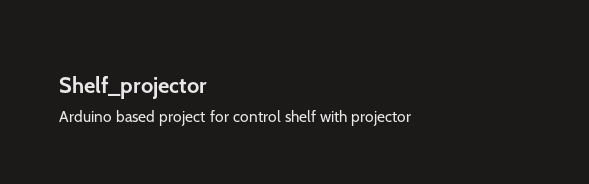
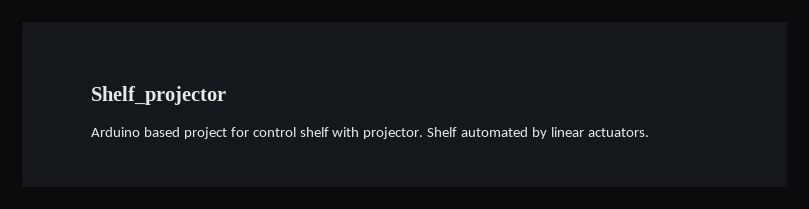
[351,111,412,126] projector -> [363,127,649,139] projector. Shelf automated by linear actuators.

